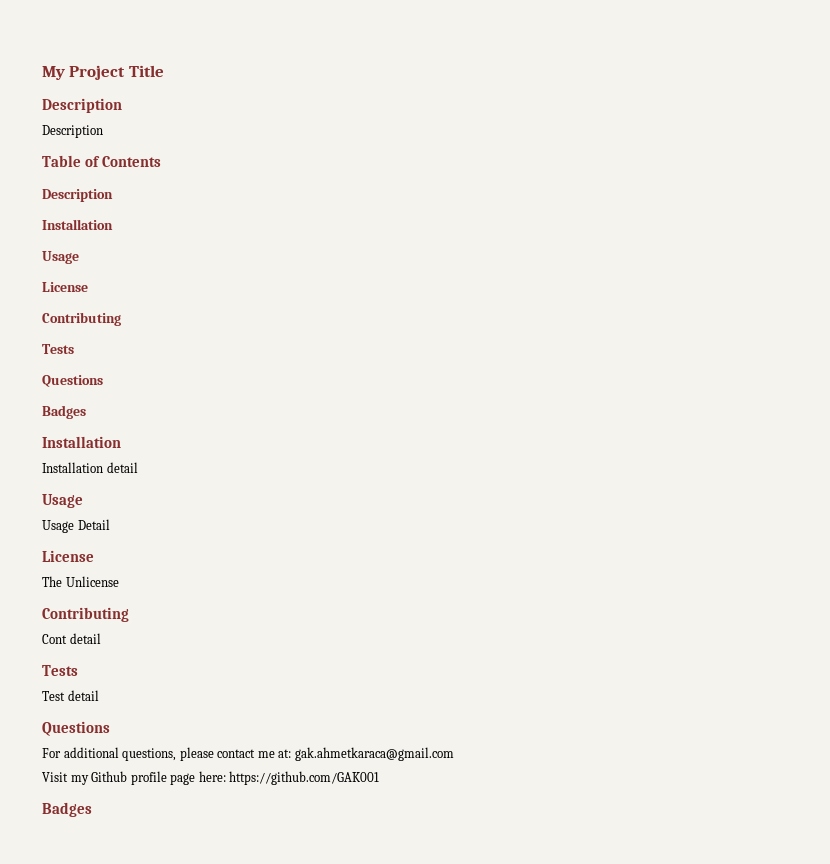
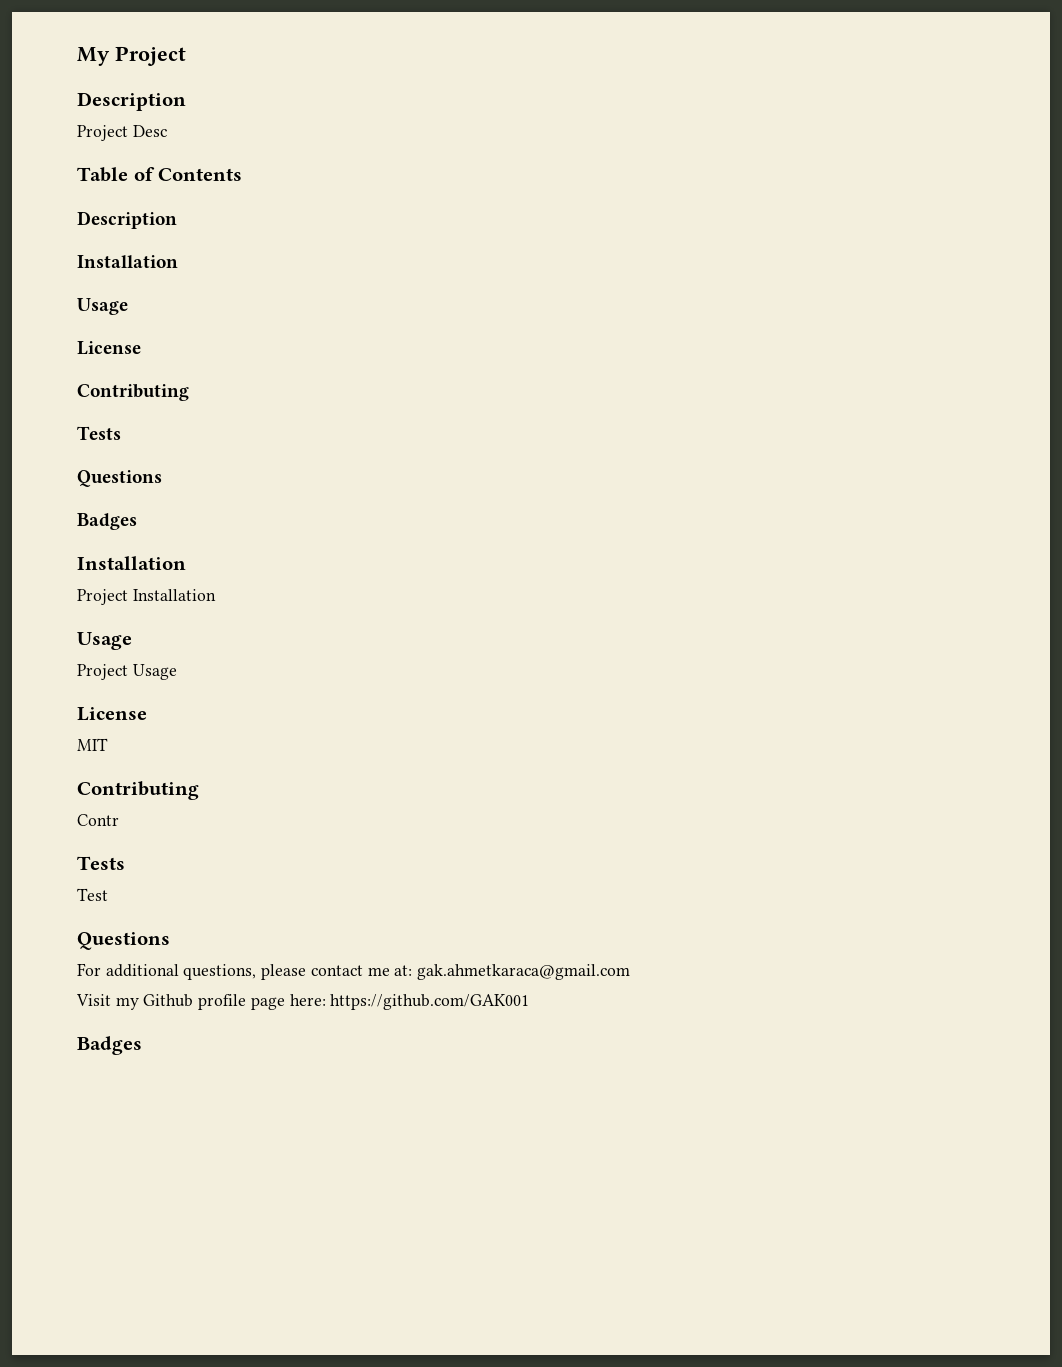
[128,65,164,77] [42,98,122,113] [42,125,103,138] Title // Description // Description -> [77,92,186,111] [77,125,167,141] // Description // Project Desc
[42,462,138,473] [42,494,83,508] [42,519,110,533] [42,550,94,562] [42,576,119,587] [42,607,129,622] [42,633,101,644] Installation detail // Usage // Usage Detail // License // The Unlicense // Contributing // Cont detail -> [77,589,216,605] [77,632,132,650] [77,664,177,680] [77,707,147,721] [77,738,108,751] [77,781,199,800] [77,814,119,826] Project Installation // Usage // Project Usage // License // MIT // Contributing // Contr
[67,690,99,701] detail -> (108, 894) none

